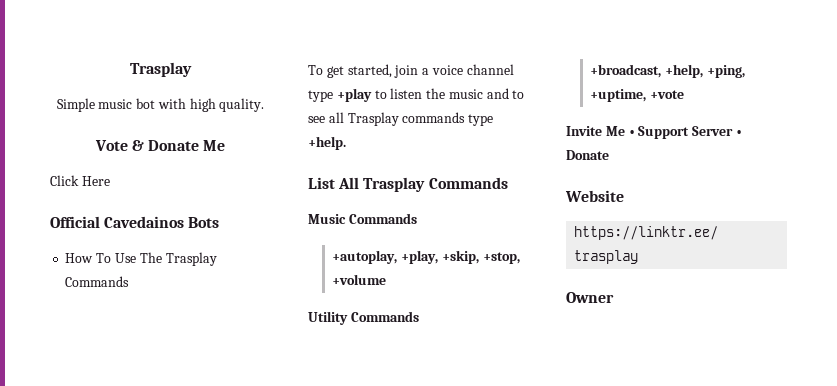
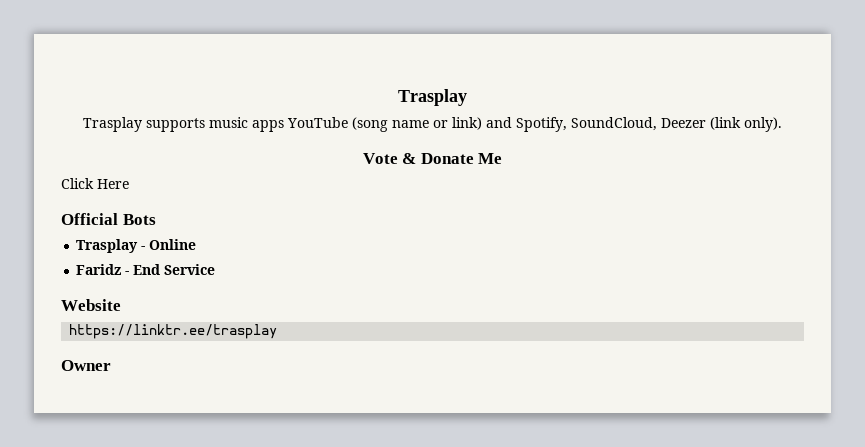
[56,98,265,112] Simple music bot with high quality. -> [83,117,782,132] Trasplay supports music apps YouTube (song name or link) and Spotify, SoundCloud, Deezer (link only).
[104,216,185,228] Cavedainos -> (118, 219) none
[65,252,217,266] [65,276,130,287] [308,64,514,78] [308,88,525,102] [308,112,494,126] [308,136,346,150] [308,177,508,192] [308,213,417,224] [332,250,520,264] [332,274,387,285] [308,311,419,325] [590,64,745,78] [590,89,684,102] [566,126,742,139] [566,150,609,160] How To Use The Trasplay Commands // To get started, join a voice channel type +play to listen the music and to see all Trasplay commands type +help. // List All Trasplay Commands // Music Commands // +autoplay, +play, +skip, +stop, +volume // Utility Commands // +broadcast, +help, +ping, +uptime, +vote // Invite Me • Support Server • Donate -> [76,239,197,253] [76,264,216,275] Trasplay - Online // Faridz - End Service

